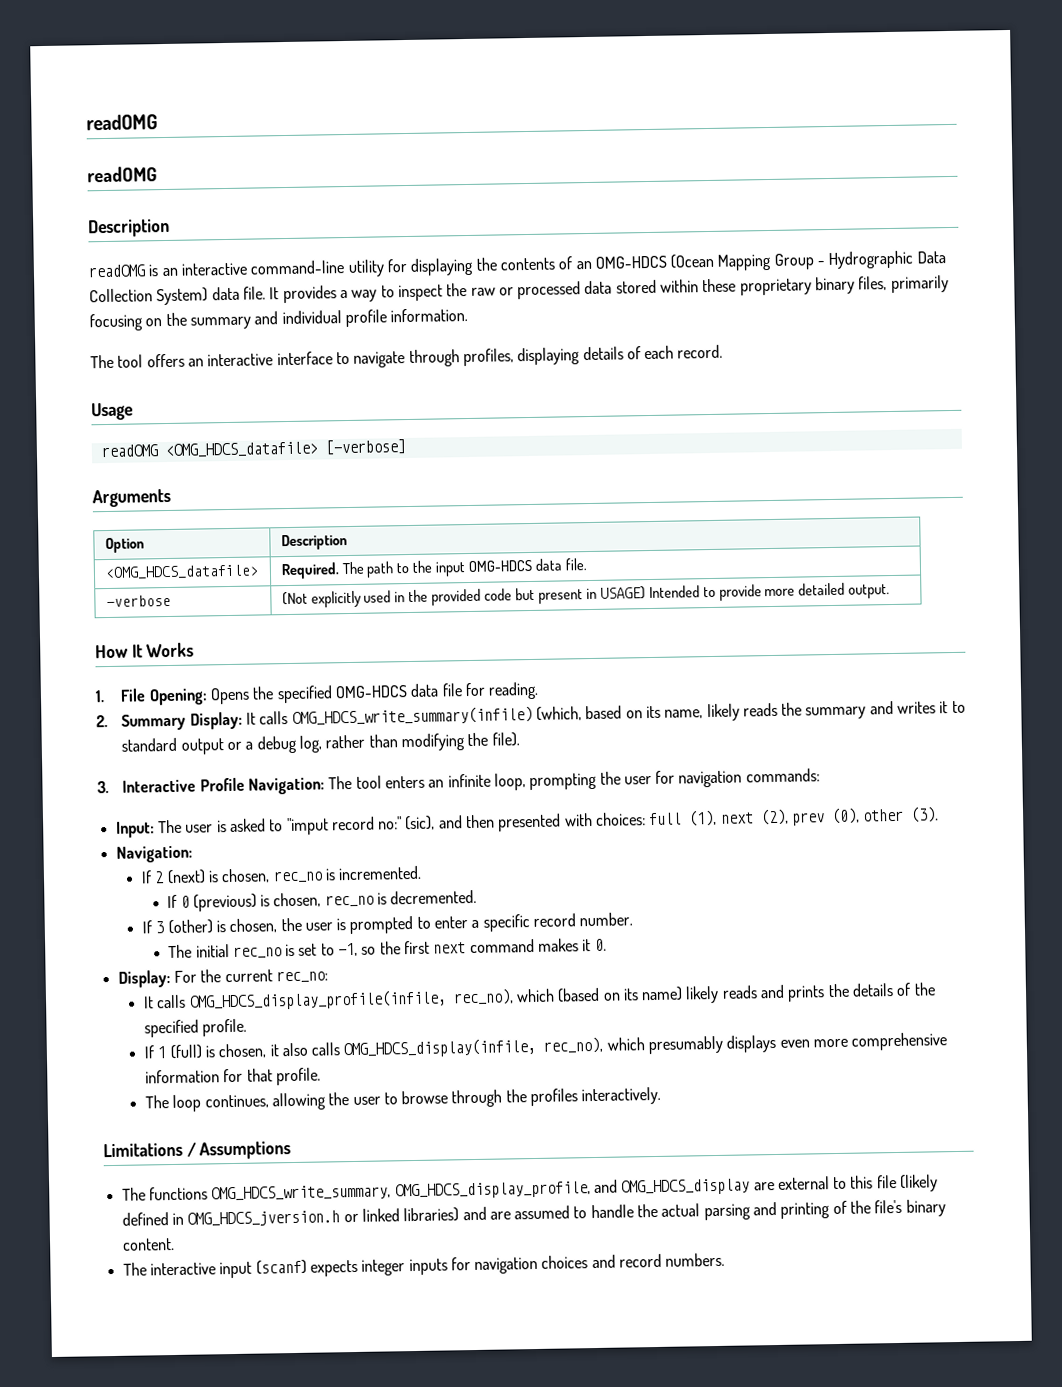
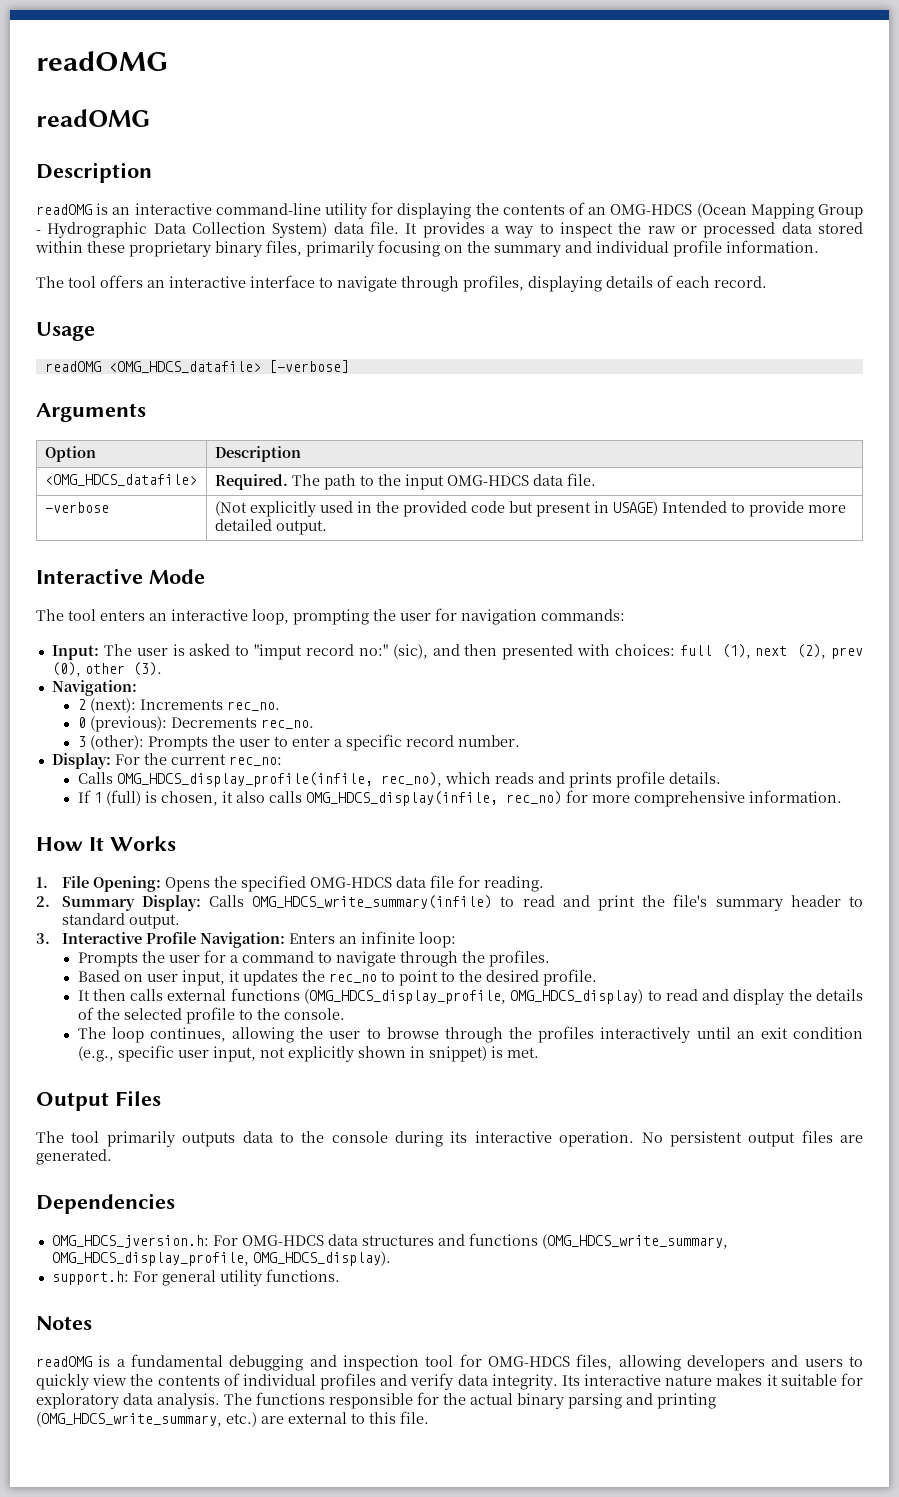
[95,642,195,659] [95,681,540,706] [96,700,966,731] [121,732,520,755] [97,777,325,795] How It Works // 1. File Opening: Opens the specified OMG-HDCS data file for reading. // 2. Summary Display: It calls OMG_HDCS_write_summary(infile) (which, based on its name, likely reads the summary and writes it to standard output or a debug log, rather than modifying the file). // 3. Interactive Profile Navigation: -> [36,568,205,584] Interactive Mode //
[447,773,491,788] infinite -> [171,609,248,621] interactive
[140,865,423,885] [167,889,478,912] [141,915,414,935] If 2 (next) is chosen, rec_no is incremented. // If 0 (previous) is chosen, rec_no is decremented. // If 3 (other) is chosen, the user is prompted -> [77,698,280,713] [77,716,314,732] [77,735,270,751] 2 (next): Increments rec_no. // 0 (previous): Decrements rec_no. // 3 (other): Prompts the user
[168,938,607,959] // The initial rec_no is set to -1, so the first next command makes it 0. -> (520, 741) none
[142,994,187,1009] It calls -> [77,772,113,784] Calls
[557,982,936,1004] [143,1018,248,1038] (based on its name) likely reads and prints the details of the specified profile. -> [494,771,721,788] reads and prints profile details.
[543,1032,948,1055] [144,1067,321,1086] rec_no), which presumably displays even more comprehensive information for that profile. -> [505,790,842,807] [36,836,176,851] [36,875,544,892] [36,894,863,911] [61,913,180,929] [36,931,456,948] [77,950,550,967] [77,969,597,986] [77,988,863,1005] [77,1007,345,1024] rec_no) for more comprehensive information. // How It Works // 1. File Opening: Opens the specified OMG-HDCS data file for reading. // 2. Summary Display: Calls OMG_HDCS_write_summary(infile) to read and print the file's summary header to standard output. // 3. Interactive Profile Navigation: Enters an infinite loop: // Prompts the user for a command to navigate through the profiles. // Based on user input, it updates the rec_no to point to the desired profile. // It then calls external functions (OMG_HDCS_display_profile, OMG_HDCS_display) to read and display the details of the selected profile to the console.
[581,1086,662,1106] [103,1141,292,1160] [121,1174,939,1202] [121,1199,946,1227] [121,1237,175,1251] [122,1252,726,1279] interactively. // Limitations / Assumptions // The functions OMG_HDCS_write_summary, OMG_HDCS_display_profile, and OMG_HDCS_display are external to this file (likely defined in OMG_HDCS_jversion.h or linked libraries) and are assumed to handle the actual parsing and printing of the file's binary content. // The interactive input (scanf) expects integer inputs for navigation choices and record numbers. -> [600,1027,863,1043] [77,1045,539,1062] [36,1090,161,1111] [36,1130,863,1147] [36,1149,112,1165] [36,1193,175,1214] [51,1233,728,1249] [51,1251,391,1266] [51,1269,340,1286] [36,1316,92,1330] [36,1354,864,1371] [36,1373,863,1390] [36,1392,716,1409] [36,1411,429,1427] interactively until an exit condition (e.g., specific user input, not explicitly shown in snippet) is met. // Output Files // The tool primarily outputs data to the console during its interactive operation. No persistent output files are generated. // Dependencies // OMG_HDCS_jversion.h: For OMG-HDCS data structures and functions (OMG_HDCS_write_summary, OMG_HDCS_display_profile, OMG_HDCS_display). // support.h: For general utility functions. // Notes // readOMG is a fundamental debugging and inspection tool for OMG-HDCS files, allowing developers and users to quickly view the contents of individual profiles and verify data integrity. Its interactive nature makes it suitable for exploratory data analysis. The functions responsible for the actual binary parsing and printing (OMG_HDCS_write_summary, etc.) are external to this file.

